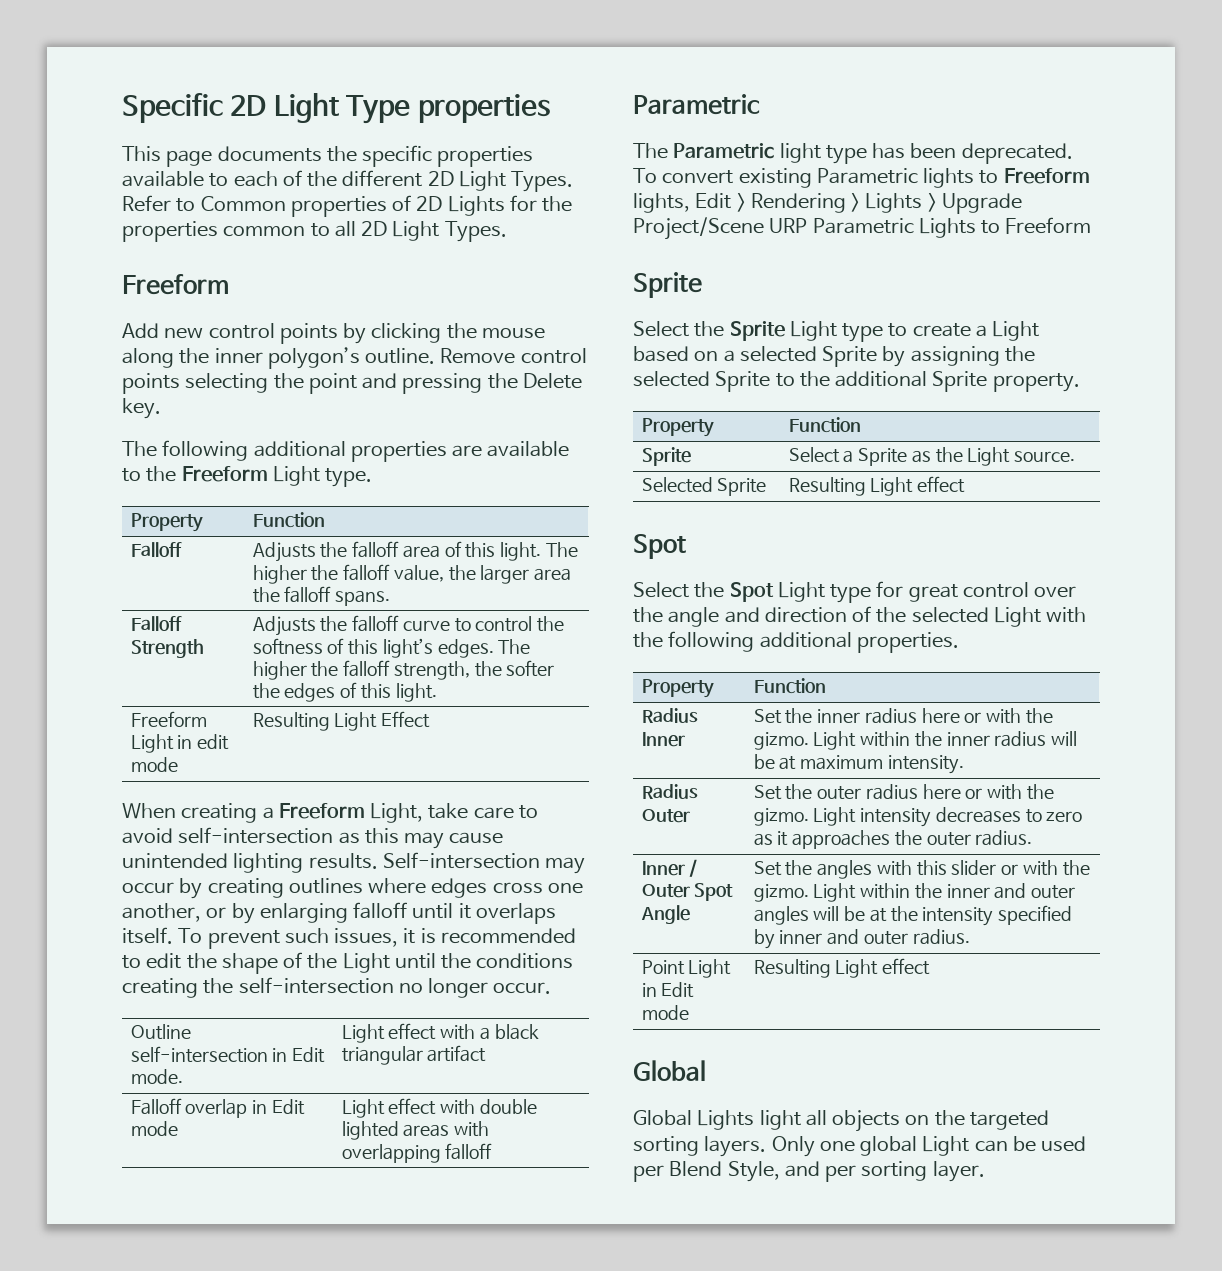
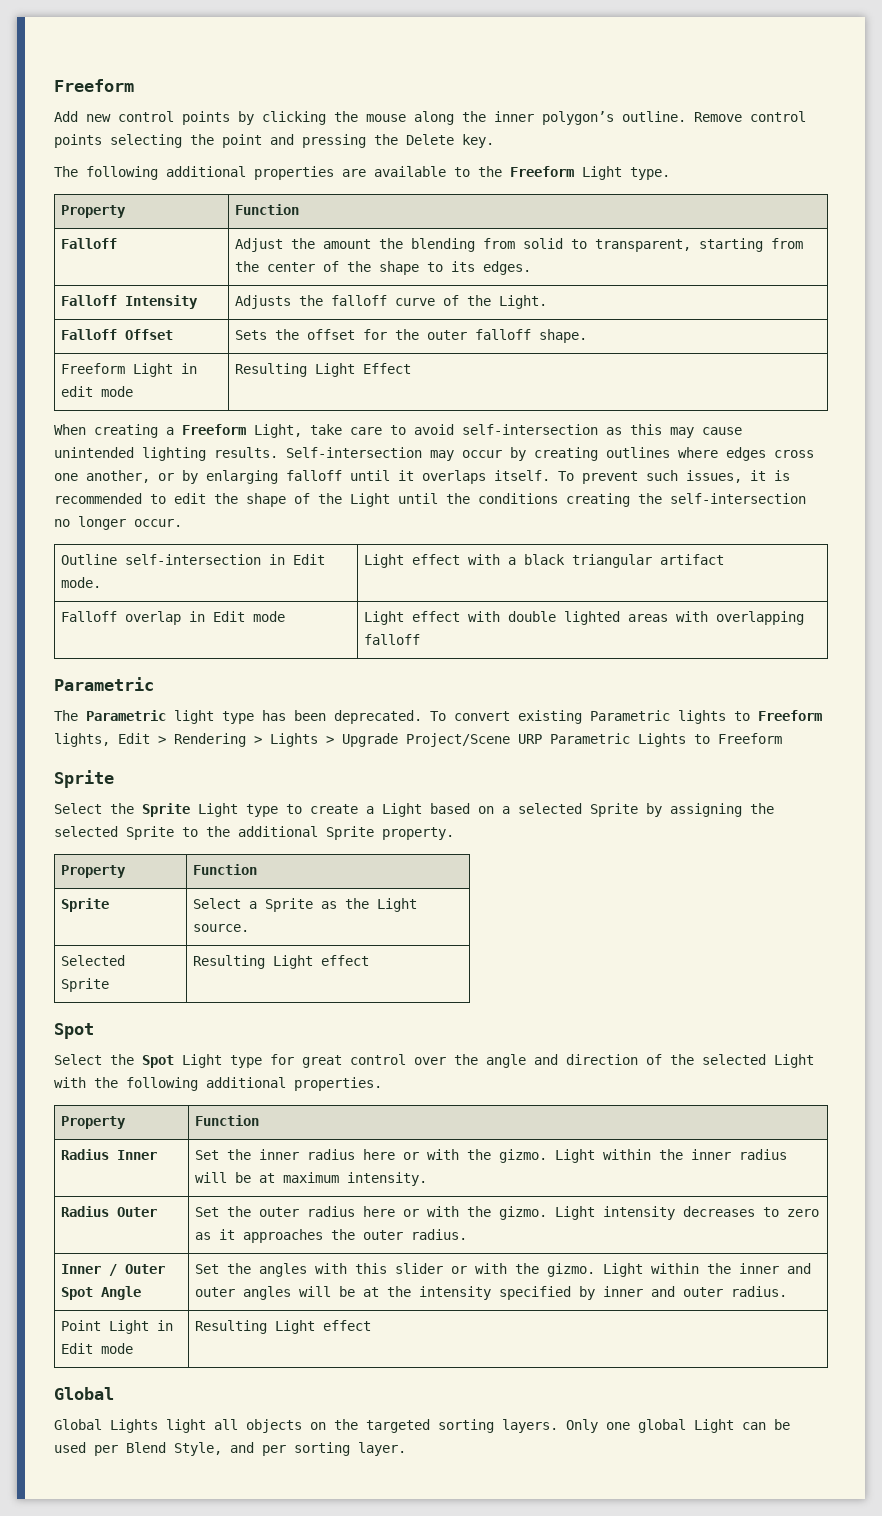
[122,93,550,124] [122,145,534,167] [122,170,574,192] [122,195,573,217] [122,221,507,242] Specific 2D Light Type properties // This page documents the specific properties available to each of the different 2D Light Types. Refer to Common properties of 2D Lights for the properties common to all 2D Light Types. // -> (54, 85) none
[252,541,578,562] [252,564,572,584] [252,586,391,606] [130,616,182,631] [130,639,204,658] Adjusts the falloff area of this light. The higher the falloff value, the larger area the falloff spans. // Falloff Strength -> [235,238,804,252] [235,261,532,275] [61,295,199,309] Adjust the amount the blending from solid to transparent, starting from the center of the shape to its edges. // Falloff Intensity
[454,616,565,632] [252,638,531,658] [252,660,555,680] [252,682,437,702] to control the softness of this light’s edges. The higher the falloff strength, the softer the edges of this light. -> [443,295,548,309] [61,329,174,340] [235,329,588,343] of the Light. // Falloff Offset | Sets the offset for the outer falloff shape.

